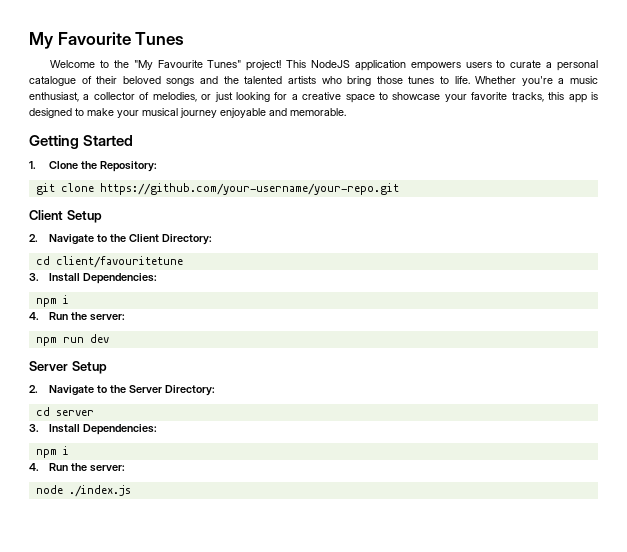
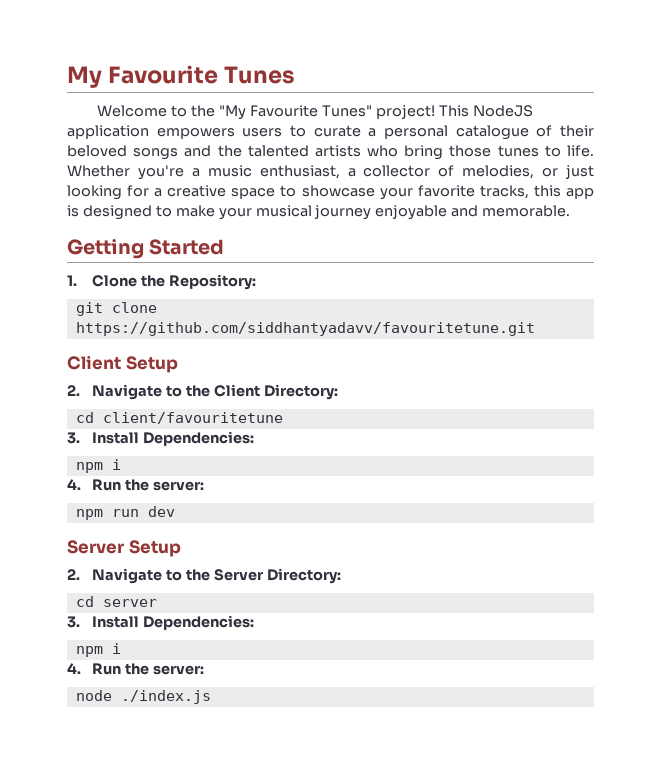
[99,183,399,195] https://github.com/your-username/your-repo.git -> [75,322,535,336] https://github.com/siddhantyadavv/favouritetune.git

